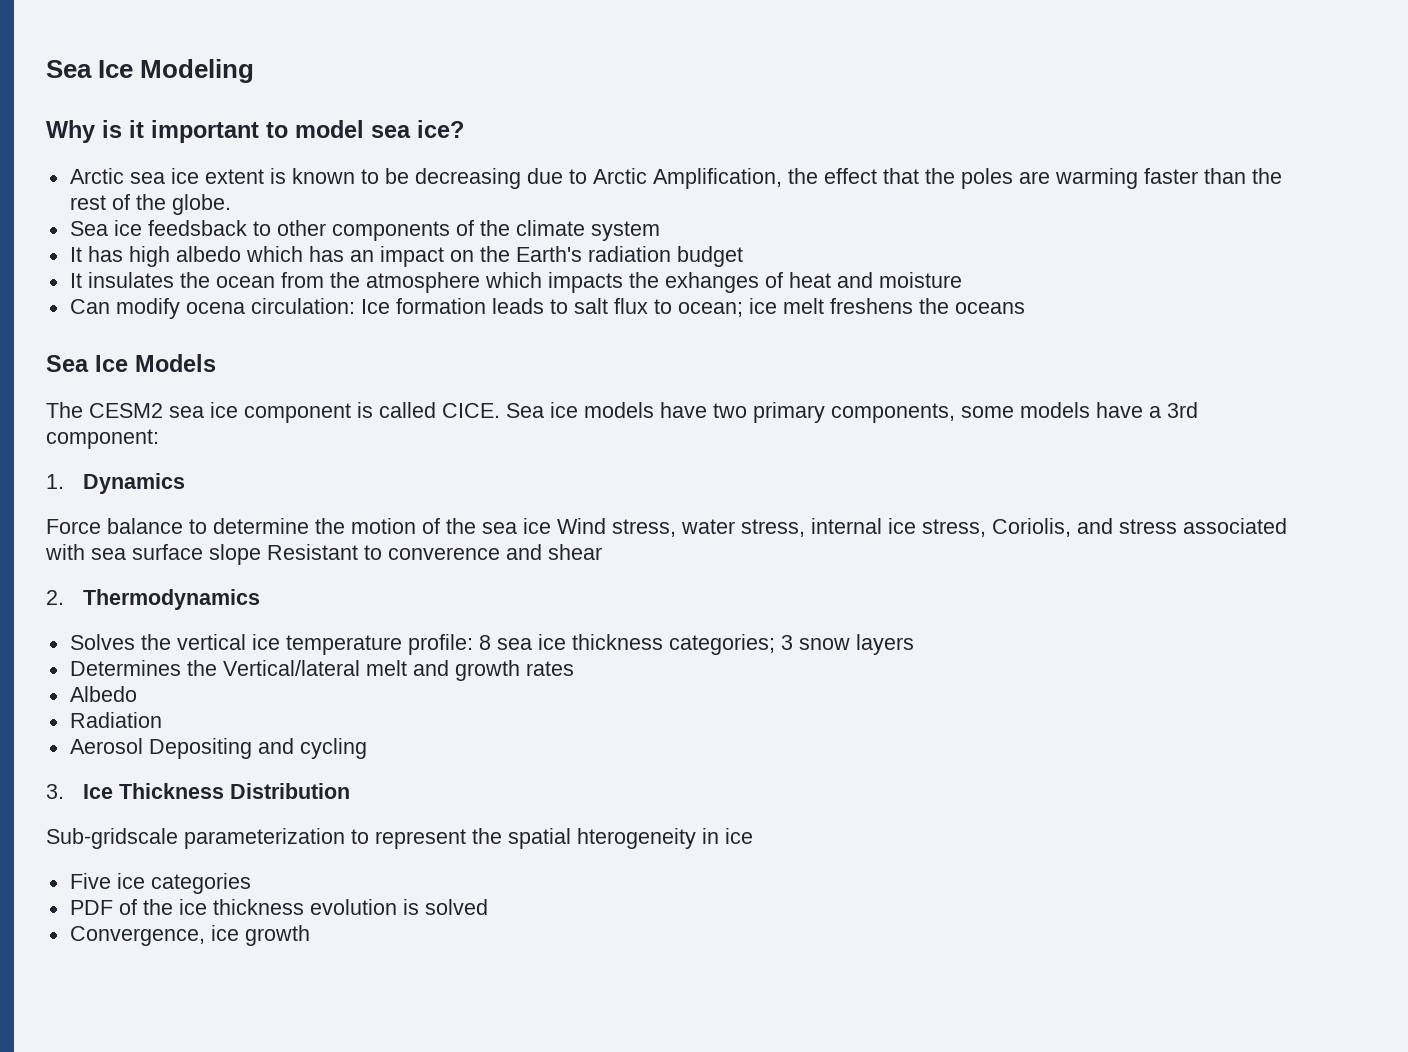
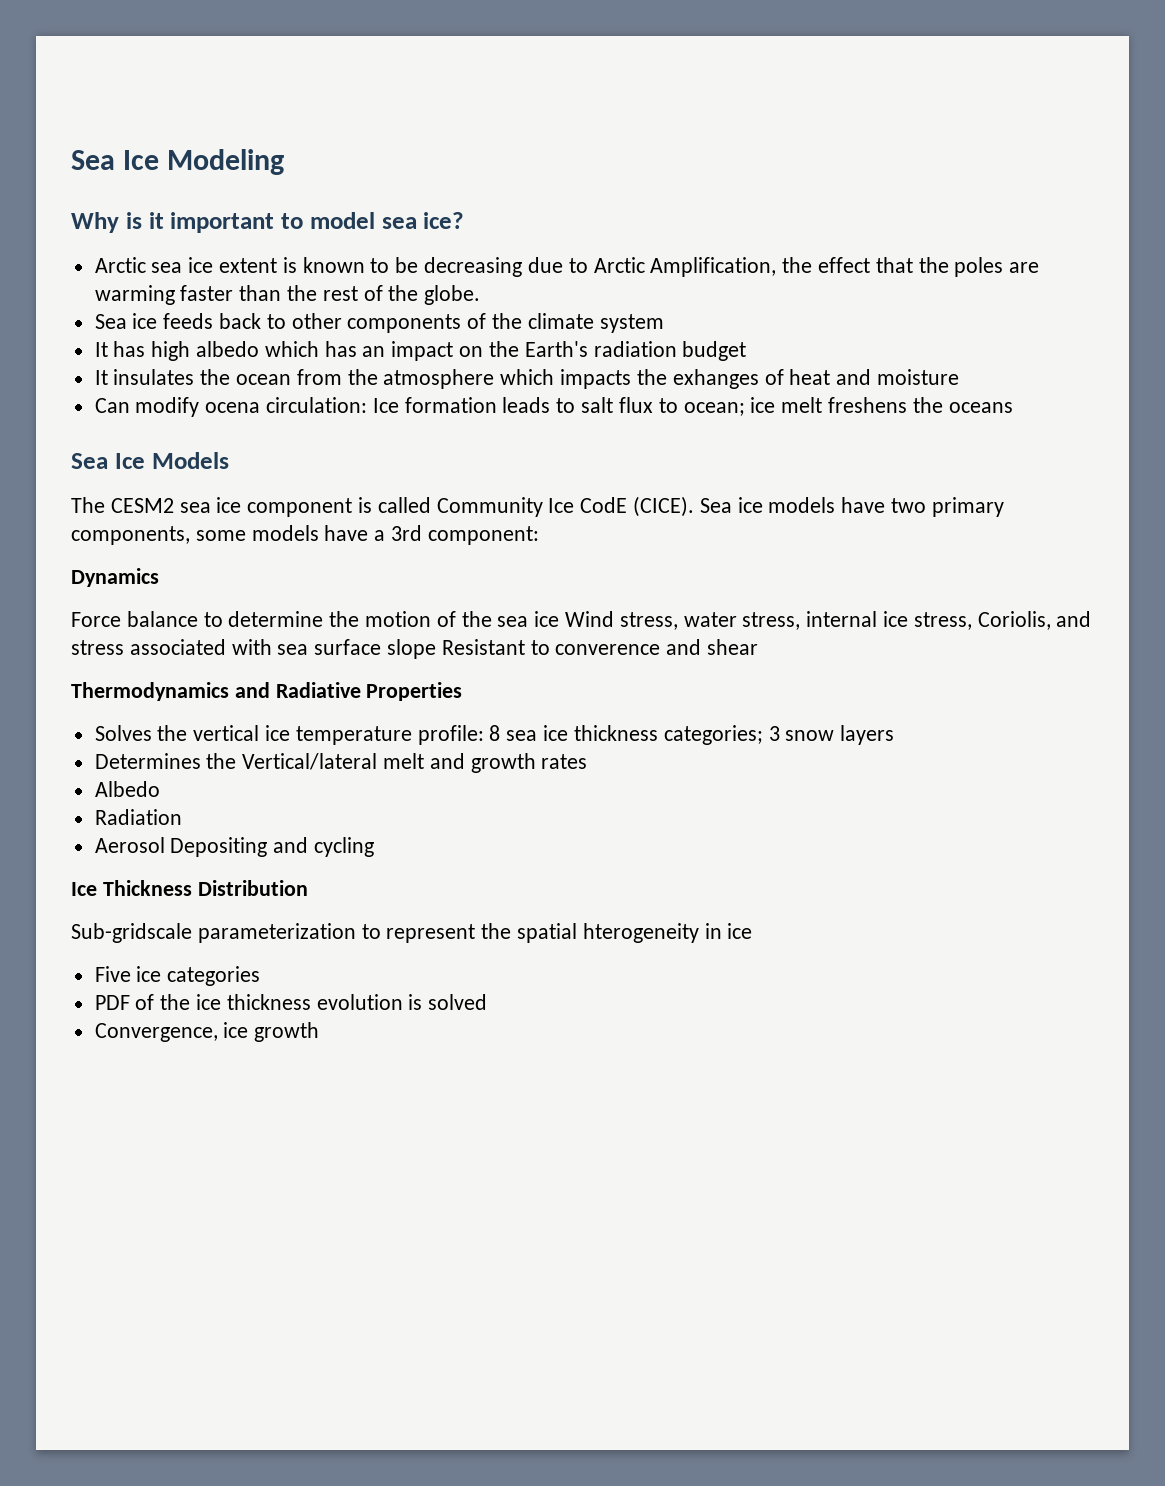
[147,220,247,236] feedsback -> [163,313,262,329] feeds back
[442,403,500,418] CICE. -> [436,496,695,517] Community Ice CodE (CICE).
[46,474,64,489] 1. -> (539, 535) none
[46,590,64,605] 2. -> (759, 647) none
(260, 599) none -> [234,682,463,701] and Radiative Properties
[46,784,64,799] 3. -> (375, 847) none

